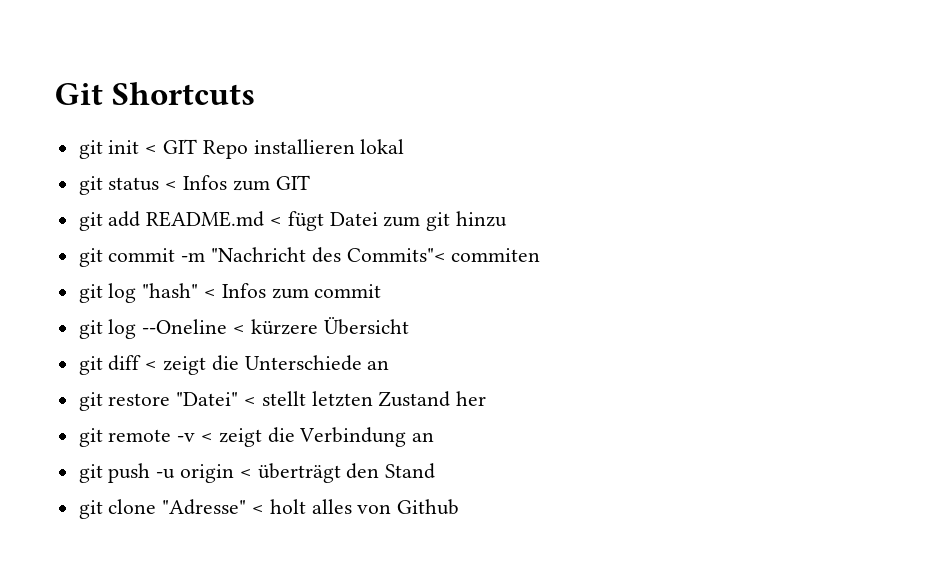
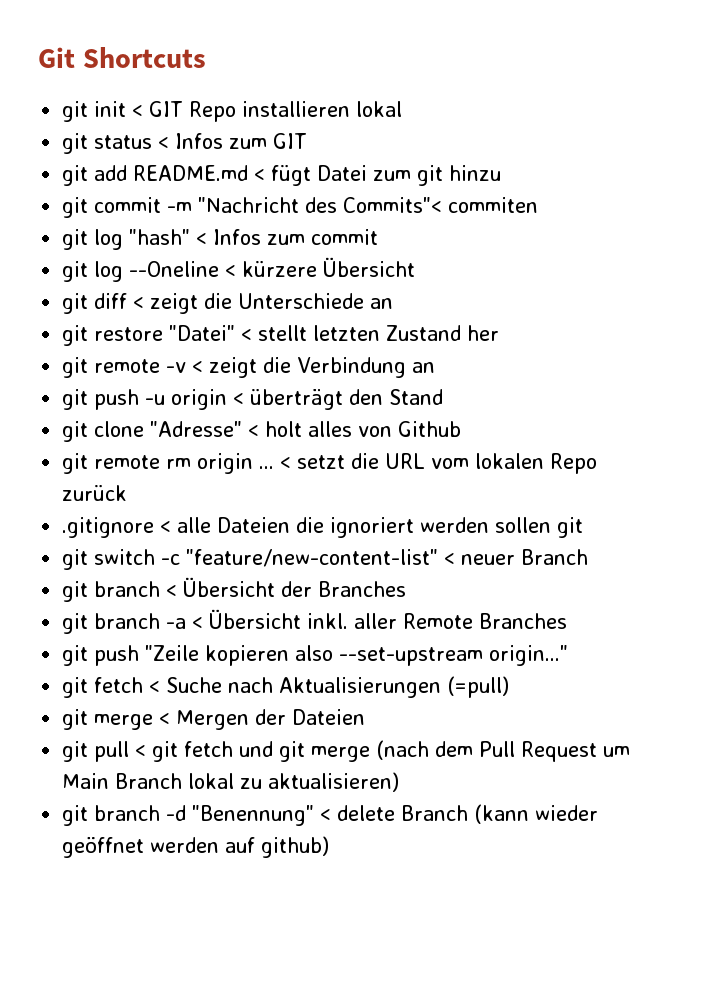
(460, 507) none -> [62,453,598,474] [62,485,128,501] [62,517,584,538] [62,549,589,570] [62,577,407,602] [62,609,568,634] [62,645,569,666] [62,676,510,698] [62,709,366,730] [62,740,631,762] [62,772,400,792] [62,804,599,826] [62,836,330,858] // git remote rm origin ... < setzt die URL vom lokalen Repo zurück // .gitignore < alle Dateien die ignoriert werden sollen git // git switch -c "feature/new-content-list" < neuer Branch // git branch < Übersicht der Branches // git branch -a < Übersicht inkl. aller Remote Branches // git push "Zeile kopieren also --set-upstream origin..." // git fetch < Suche nach Aktualisierungen (=pull) // git merge < Mergen der Dateien // git pull < git fetch und git merge (nach dem Pull Request um Main Branch lokal zu aktualisieren) // git branch -d "Benennung" < delete Branch (kann wieder geöffnet werden auf github)

